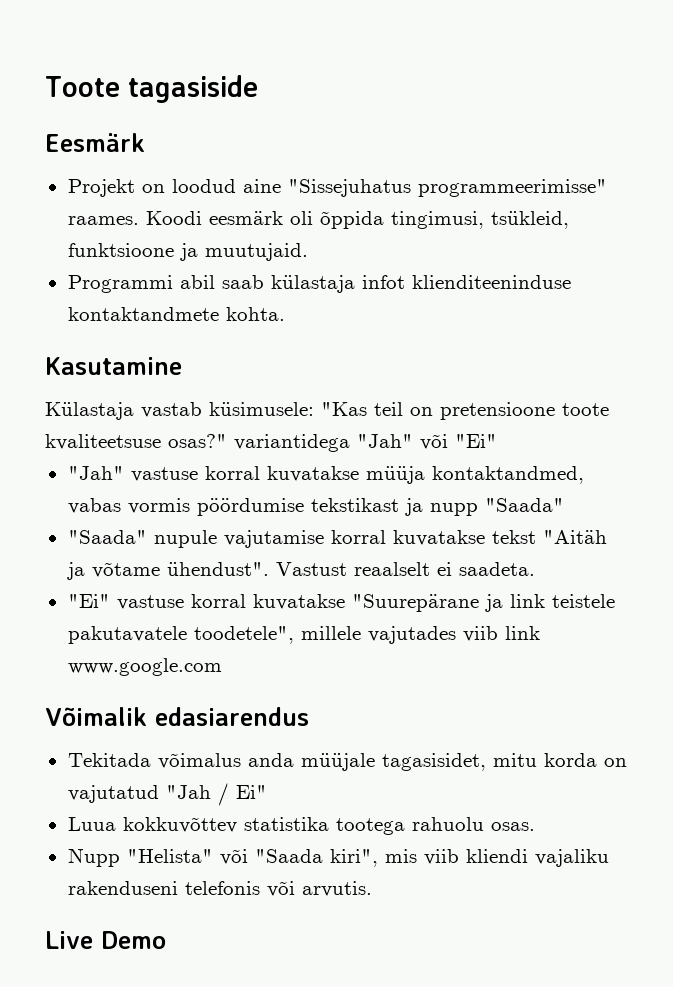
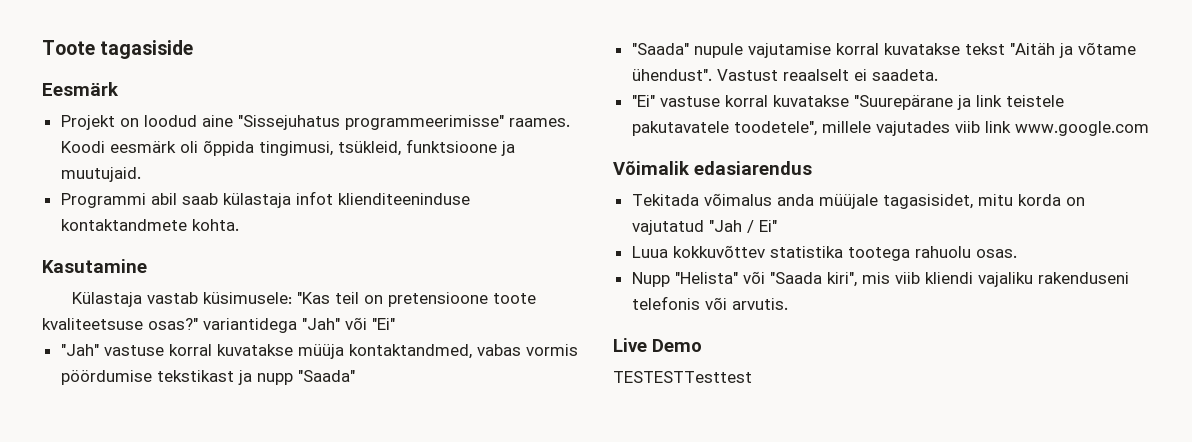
(166, 940) none -> [613,371,752,383] // TESTESTTesttest

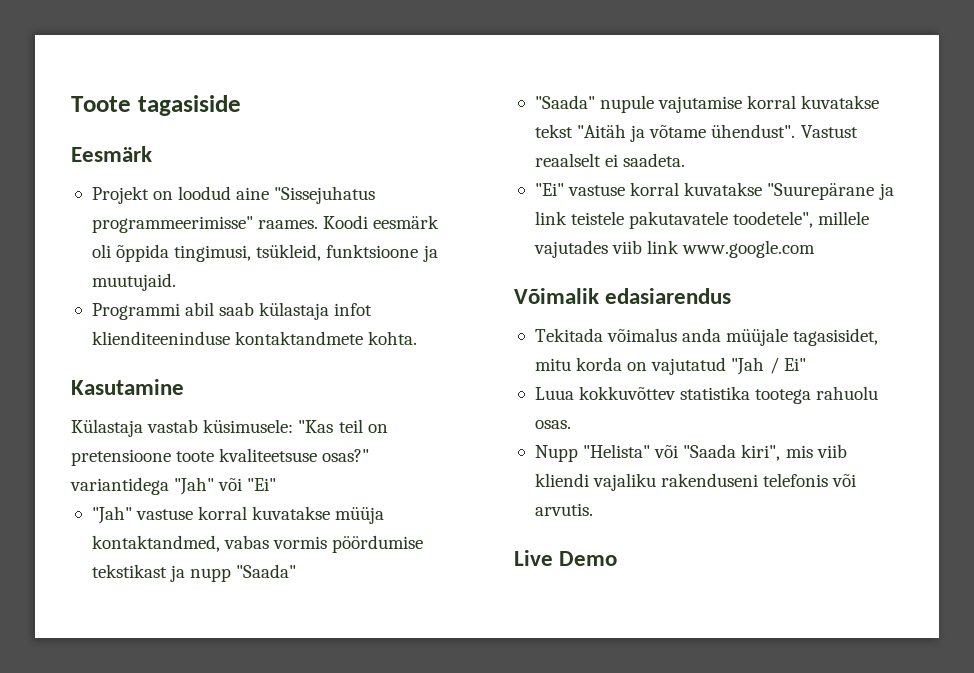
[613,371,752,383] // TESTESTTesttest -> (618, 558) none

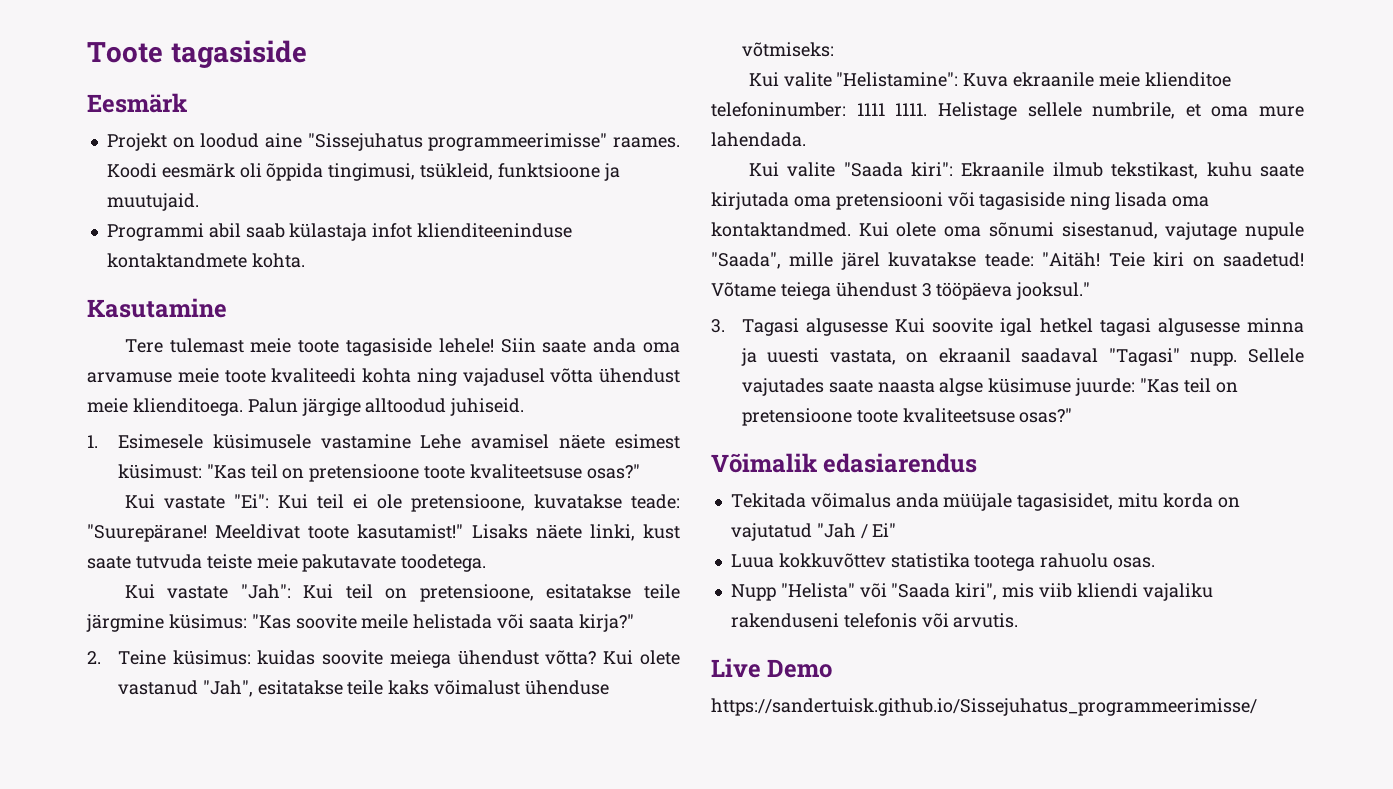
[71,419,388,437] [71,448,370,466] [70,477,277,495] [91,506,385,524] [91,535,424,553] [91,564,297,582] [534,95,880,113] [534,124,858,142] [534,153,686,167] [534,182,894,200] [534,211,870,229] [533,240,816,258] Külastaja vastab küsimusele: "Kas teil on pretensioone toote kvaliteetsuse osas?" variantidega "Jah" või "Ei" // "Jah" vastuse korral kuvatakse müüja kontaktandmed, vabas vormis pöördumise tekstikast ja nupp "Saada" // "Saada" nupule vajutamise korral kuvatakse tekst "Aitäh ja võtame ühendust". Vastust reaalselt ei saadeta. // "Ei" vastuse korral kuvatakse "Suurepärane ja link teistele pakutavatele toodetele", millele vajutades viib link www.google.com -> [124,338,680,356] [87,368,680,386] [87,398,525,416] [87,434,681,449] [117,464,640,482] [124,494,680,512] [87,524,680,542] [87,554,487,572] [124,584,680,602] [86,614,634,632] [87,650,681,668] [117,680,609,697] [741,42,834,57] [748,72,1231,87] [711,102,1304,120] [711,132,806,147] [748,162,1304,179] [711,192,1210,210] [711,222,1304,240] [711,252,1304,270] [711,282,1091,300] [711,318,1304,336] [740,348,1304,366] [741,378,1238,396] [741,408,1073,426] Tere tulemast meie toote tagasiside lehele! Siin saate anda oma arvamuse meie toote kvaliteedi kohta ning vajadusel võtta ühendust meie klienditoega. Palun järgige alltoodud juhiseid. // 1. Esimesele küsimusele vastamine Lehe avamisel näete esimest küsimust: "Kas teil on pretensioone toote kvaliteetsuse osas?" // Kui vastate "Ei": Kui teil ei ole pretensioone, kuvatakse teade: "Suurepärane! Meeldivat toote kasutamist!" Lisaks näete linki, kust saate tutvuda teiste meie pakutavate toodetega. // Kui vastate "Jah": Kui teil on pretensioone, esitatakse teile järgmine küsimus: "Kas soovite meile helistada või saata kirja?" // 2. Teine küsimus: kuidas soovite meiega ühendust võtta? Kui olete vastanud "Jah", esitatakse teile kaks võimalust ühenduse võtmiseks: // Kui valite "Helistamine": Kuva ekraanile meie klienditoe telefoninumber: 1111 1111. Helistage sellele numbrile, et oma mure lahendada. // Kui valite "Saada kiri": Ekraanile ilmub tekstikast, kuhu saate kirjutada oma pretensiooni või tagasiside ning lisada oma kontaktandmed. Kui olete oma sõnumi sisestanud, vajutage nupule "Saada", mille järel kuvatakse teade: "Aitäh! Teie kiri on saadetud! Võtame teiega ühendust 3 tööpäeva jooksul." // 3. Tagasi algusesse Kui soovite igal hetkel tagasi algusesse minna ja uuesti vastata, on ekraanil saadaval "Tagasi" nupp. Sellele vajutades saate naasta algse küsimuse juurde: "Kas teil on pretensioone toote kvaliteetsuse osas?"
(618, 558) none -> [711,698,1257,716] // https://sandertuisk.github.io/Sissejuhatus_programmeerimisse/

